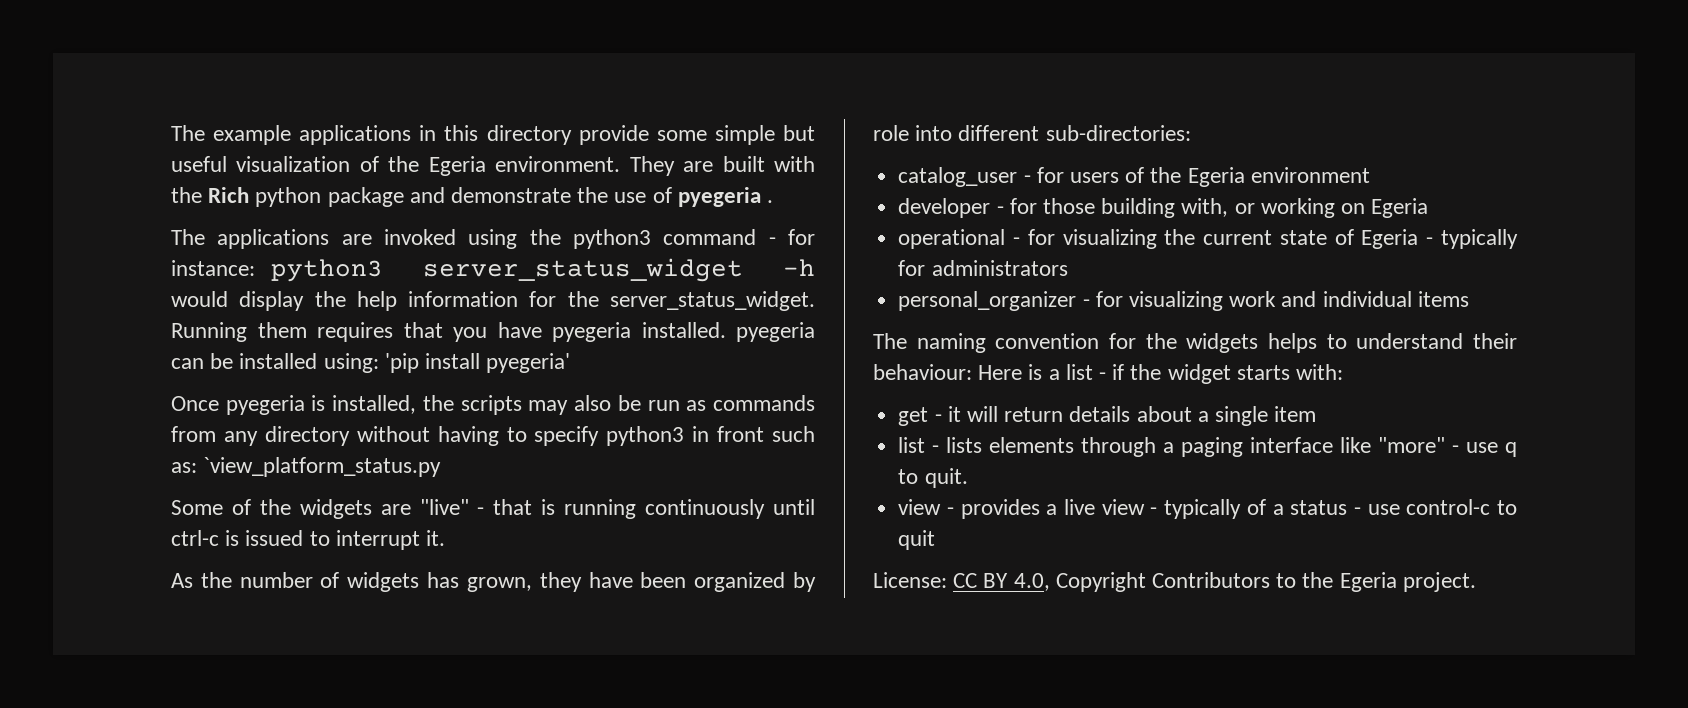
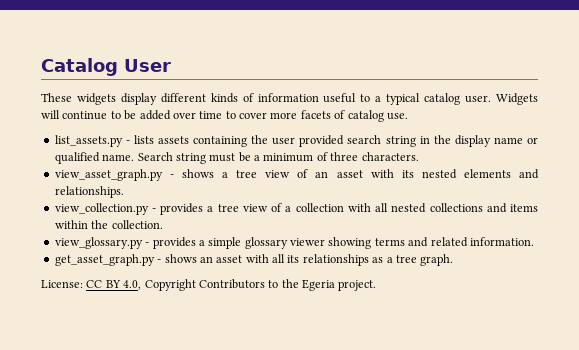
[171,125,815,145] [171,156,816,176] [171,187,774,207] [171,229,815,249] [171,258,815,282] [171,291,815,311] [171,322,815,342] [171,353,571,373] [171,395,816,415] [171,426,815,446] [171,457,442,477] [171,499,815,519] [171,530,446,550] [171,572,816,592] [873,125,1191,141] [898,167,1370,187] [898,198,1429,218] [898,229,1518,249] [898,260,1068,276] [898,291,1469,311] [873,333,1517,353] [873,364,1344,384] [898,406,1317,426] [898,437,1517,457] [898,468,968,488] [898,499,1517,519] [898,530,936,550] The example applications in this directory provide some simple but useful visualization of the Egeria environment. They are built with the Rich python package and demonstrate the use of pyegeria . // The applications are invoked using the python3 command - for instance: python3 server_status_widget -h would display the help information for the server_status_widget. Running them requires that you have pyegeria installed. pyegeria can be installed using: 'pip install pyegeria' // Once pyegeria is installed, the scripts may also be run as commands from any directory without having to specify python3 in front such as: `view_platform_status.py // Some of the widgets are "live" - that is running continuously until ctrl-c is issued to interrupt it. // As the number of widgets has grown, they have been organized by role into different sub-directories: // catalog_user - for users of the Egeria environment // developer - for those building with, or working on Egeria // operational - for visualizing the current state of Egeria - typically for administrators // personal_organizer - for visualizing work and individual items // The naming convention for the widgets helps to understand their behaviour: Here is a list - if the widget starts with: // get - it will return details about a single item // list - lists elements through a paging interface like "more" - use q to quit. // view - provides a live view - typically of a status - use control-c to quit -> [41,58,171,76] [41,93,538,105] [41,110,408,122] [54,135,538,147] [54,152,419,164] [54,169,540,181] [54,186,124,198] [54,203,538,215] [54,220,163,229] [54,237,534,249] [54,254,454,266] Catalog User // These widgets display different kinds of information useful to a typical catalog user. Widgets will continue to be added over time to cover more facets of catalog use. // list_assets.py - lists assets containing the user provided search string in the display name or qualified name. Search string must be a minimum of three characters. // view_asset_graph.py - shows a tree view of an asset with its nested elements and relationships. // view_collection.py - provides a tree view of a collection with all nested collections and items within the collection. // view_glossary.py - provides a simple glossary viewer showing terms and related information. // get_asset_graph.py - shows an asset with all its relationships as a tree graph.

